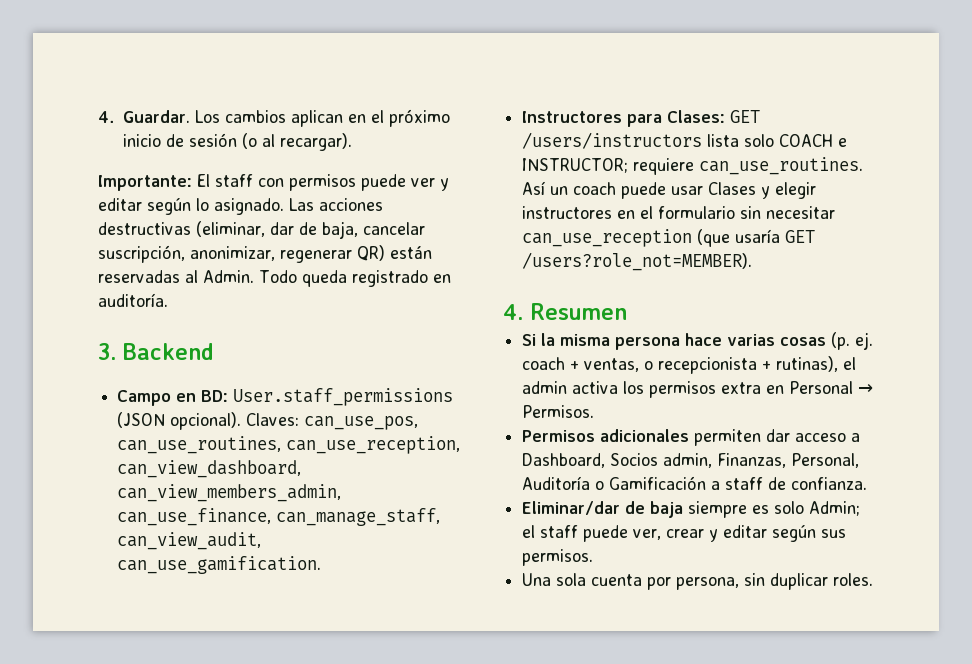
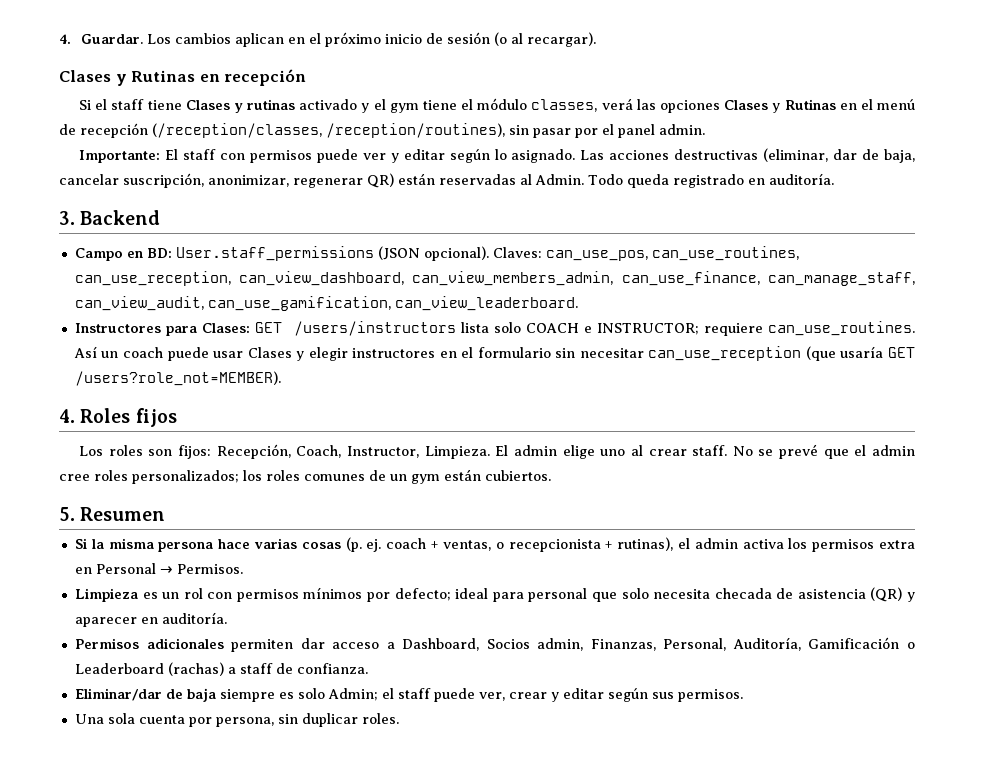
(352, 142) none -> [59,69,307,86] [79,98,916,113] [59,123,705,138] // Clases y Rutinas en recepción // Si el staff tiene Clases y rutinas activado y el gym tiene el módulo classes, verá las opciones Clases y Rutinas en el menú de recepción (/reception/classes, /reception/routines), sin pasar por el panel admin.
[117,556,322,574] can_use_gamification. -> [207,296,578,311] can_use_gamification, can_view_leaderboard.
(523, 312) none -> [80,408,177,427] [79,444,915,459] [59,469,551,484] [59,507,75,521] Roles fijos // Los roles son fijos: Recepción, Coach, Instructor, Limpieza. El admin elige uno al crear staff. No se prevé que el admin cree roles personalizados; los roles comunes de un gym están cubiertos. // 5.
(595, 411) none -> [74,587,915,602] [74,612,227,627] // Limpieza es un rol con permisos mínimos por defecto; ideal para personal que solo necesita checada de asistencia (QR) y aparecer en auditoría.
[522,476,707,490] Auditoría o Gamificación -> [732,637,915,651] [74,662,224,676] Auditoría, Gamificación o Leaderboard (rachas)

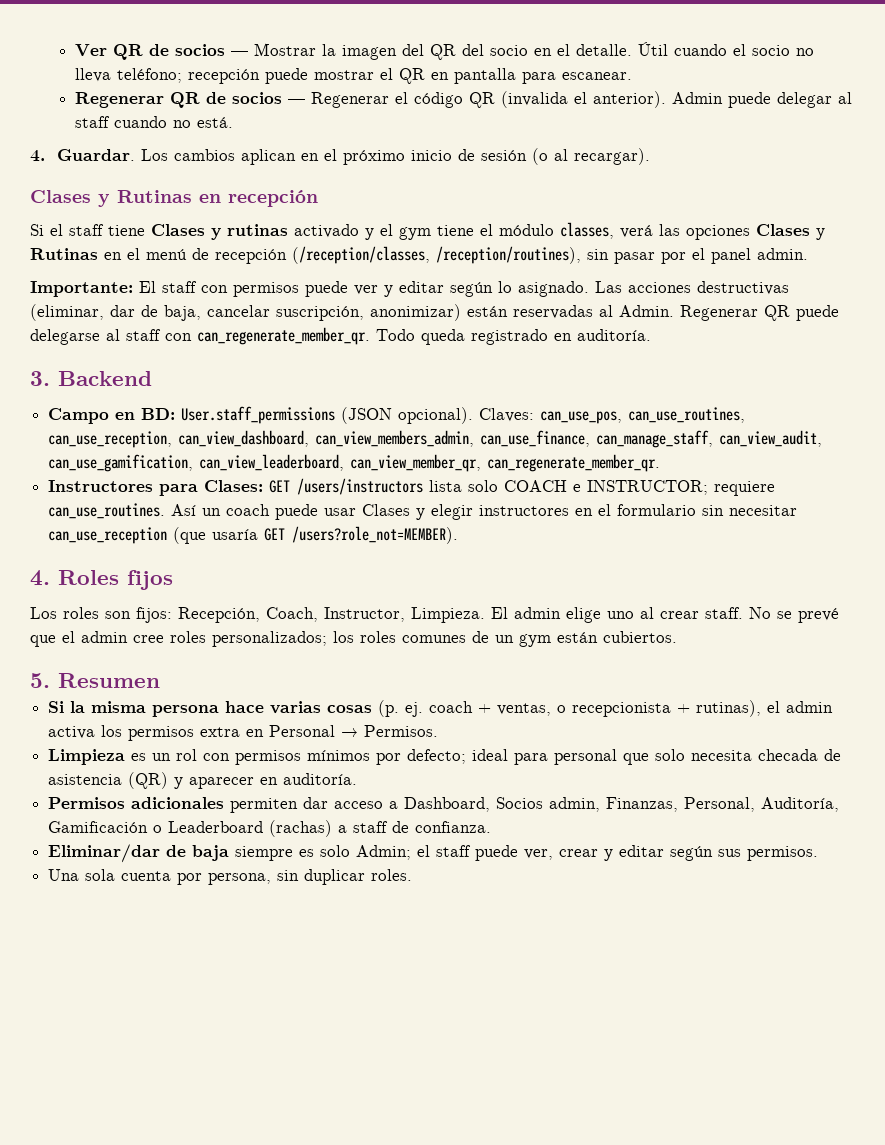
(59, 39) none -> [75,42,815,60] [75,68,633,84] [75,91,853,108] [75,116,234,128] Ver QR de socios — Mostrar la imagen del QR del socio en el detalle. Útil cuando el socio no lleva teléfono; recepción puede mostrar el QR en pantalla para escanear. // Regenerar QR de socios — Regenerar el código QR (invalida el anterior). Admin puede delegar al staff cuando no está. //
[208,173,394,188] anonimizar, regenerar QR) -> [370,304,461,321] anonimizar)
(584, 179) none -> [680,305,839,321] [30,327,370,345] Regenerar QR puede delegarse al staff con can_regenerate_member_qr.
[394,296,578,311] can_view_leaderboard. -> [199,454,661,472] can_view_leaderboard, can_view_member_qr, can_regenerate_member_qr.

